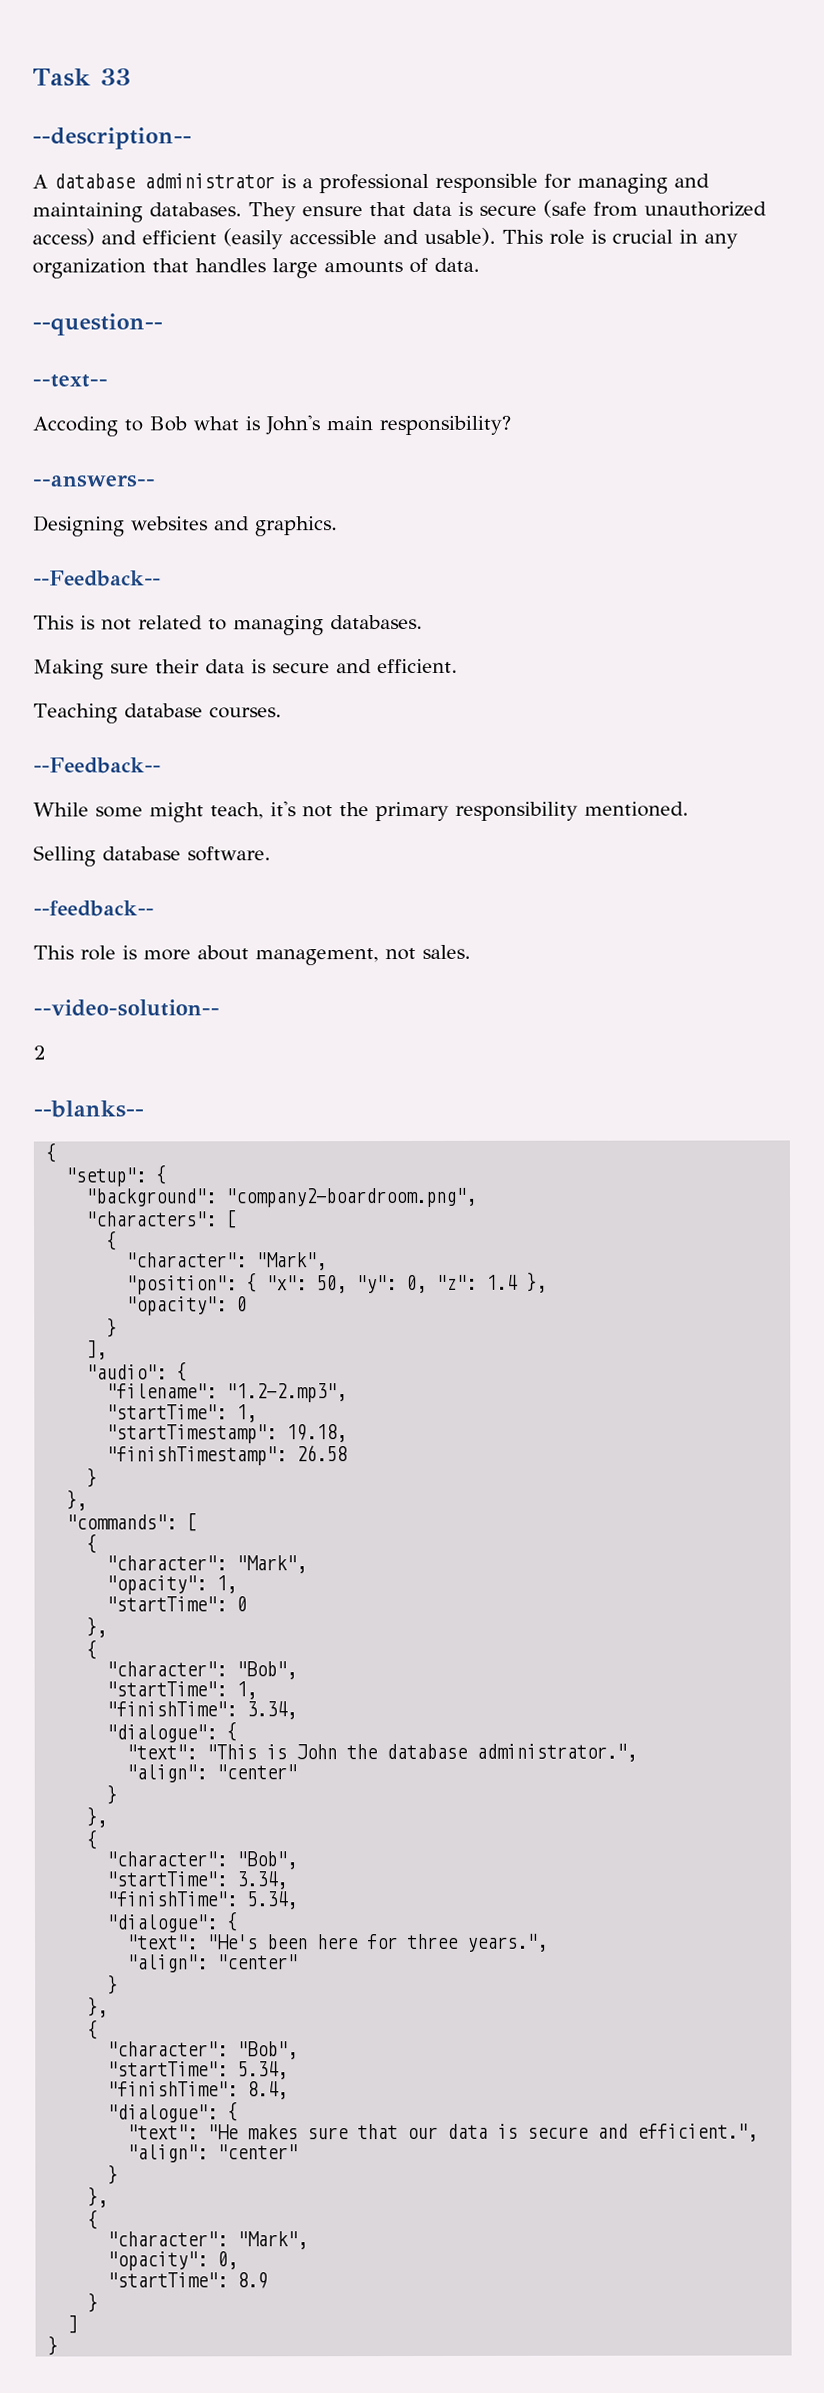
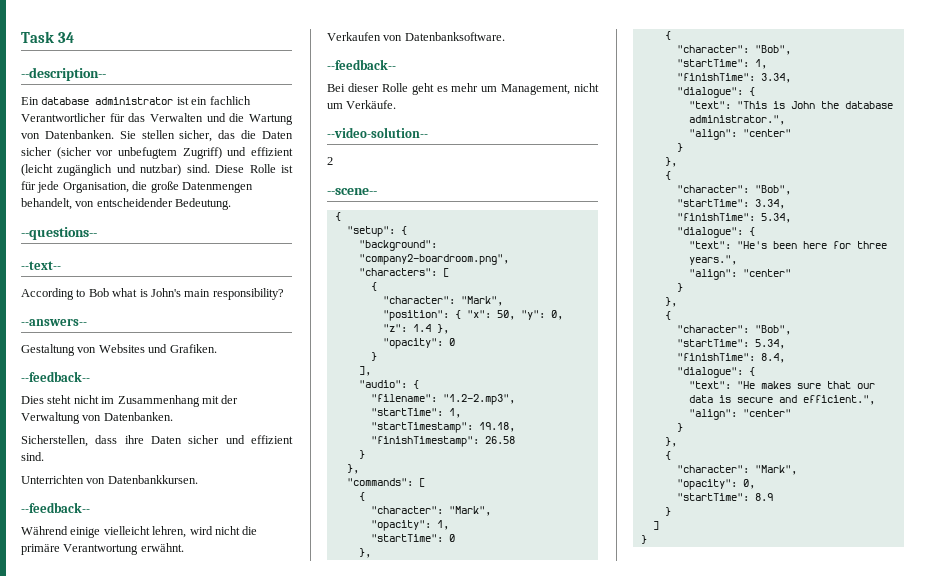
[99,68,131,86] 33 -> [57,32,74,43] 34
[32,174,48,189] A -> [21,97,39,105] Ein
[281,173,710,194] [32,199,767,223] [32,227,738,250] [32,257,480,279] [32,313,163,336] is a professional responsible for managing and maintaining databases. They ensure that data is secure (safe from unauthorized access) and efficient (easily accessible and usable). This role is crucial in any organization that handles large amounts of data. // --question-- -> [176,96,251,105] [21,113,293,125] [21,130,293,142] [21,147,293,159] [21,164,293,176] [21,181,253,193] [21,198,232,210] [21,227,97,240] ist ein fachlich Verantwortlicher für das Verwalten und die Wartung von Datenbanken. Sie stellen sicher, das die Daten sicher (sicher vor unbefugtem Zugriff) und effizient (leicht zugänglich und nutzbar) sind. Diese Rolle ist für jede Organisation, die große Datenmengen behandelt, von entscheidender Bedeutung. // --questions--
[32,416,118,437] Accoding -> [21,288,74,300] According
[33,515,338,537] [33,570,161,587] [33,614,423,636] [33,658,458,680] [33,703,282,724] [33,757,161,774] [33,801,689,823] [33,845,271,867] [33,900,154,917] [33,944,471,966] Designing websites and graphics. // --Feedback-- // This is not related to managing databases. // Making sure their data is secure and efficient. // Teaching database courses. // --Feedback-- // While some might teach, it's not the primary responsibility mentioned. // Selling database software. // --feedback-- // This role is more about management, not sales. -> [21,344,217,356] [21,371,90,382] [21,395,239,407] [21,412,173,424] [21,435,293,447] [21,452,44,461] [21,475,198,484] [21,502,90,513] [21,526,258,538] [21,543,184,555] [327,32,505,41] [327,59,396,70] [327,83,599,95] [327,100,397,109] Gestaltung von Websites und Grafiken. // --feedback-- // Dies steht nicht im Zusammenhang mit der Verwaltung von Datenbanken. // Sicherstellen, dass ihre Daten sicher und effizient sind. // Unterrichten von Datenbankkursen. // --feedback-- // Während einige vielleicht lehren, wird nicht die primäre Verantwortung erwähnt. // Verkaufen von Datenbanksoftware. // --feedback-- // Bei dieser Rolle geht es mehr um Management, nicht um Verkäufe.
[33,1100,144,1118] --blanks-- -> [327,188,377,195] --scene--

